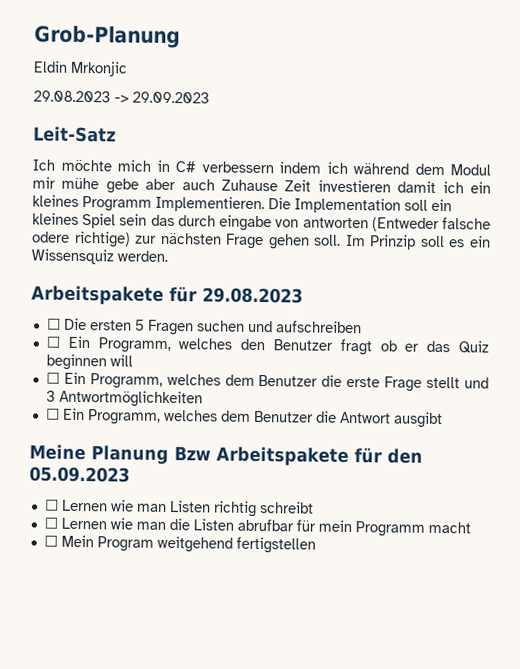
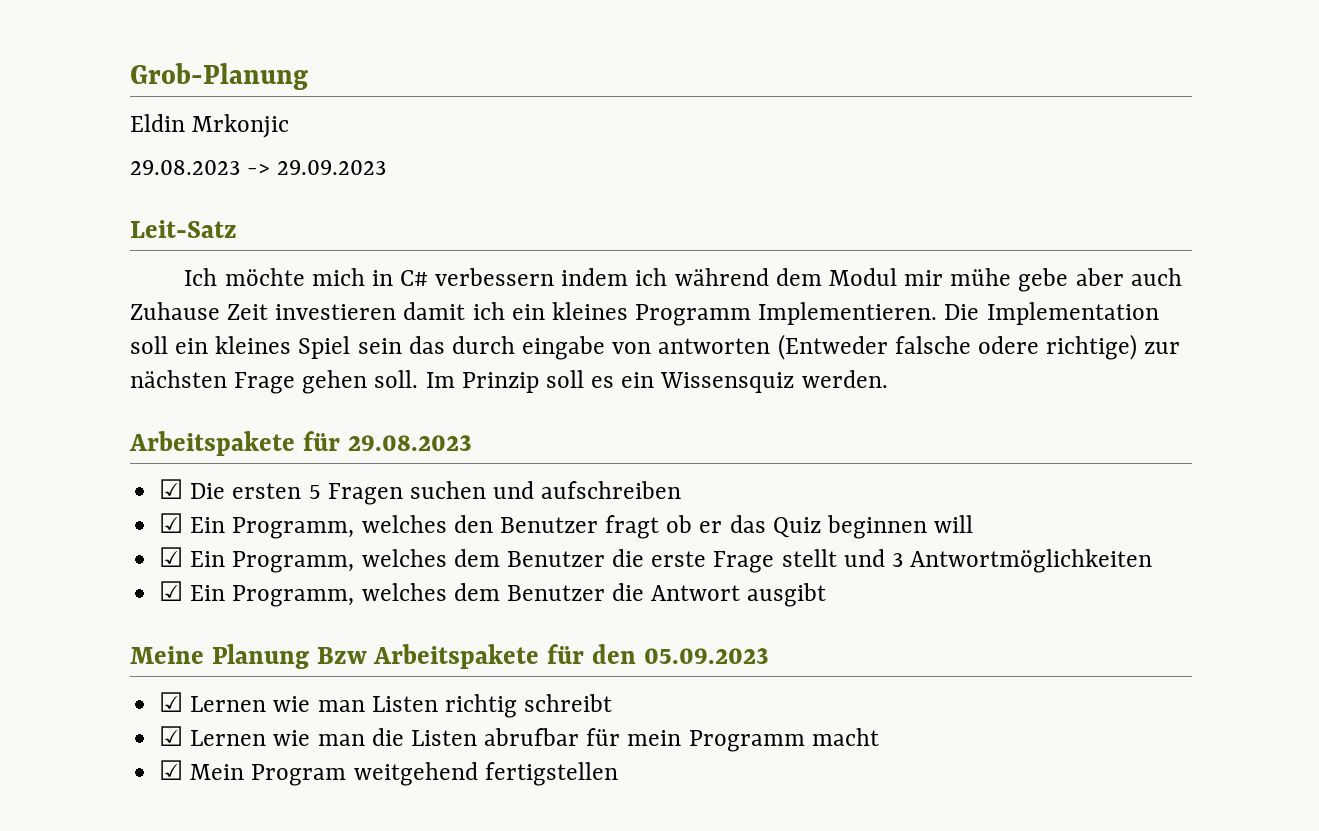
[46,318,61,330] ☐ -> [159,479,184,499] ☑
[45,336,60,348] ☐ -> [159,513,184,533] ☑
[45,372,60,384] ☐ -> [159,547,184,567] ☑
[45,408,60,420] ☐ -> [159,581,184,601] ☑
[44,499,59,511] ☐ -> [159,692,184,712] ☑
[43,517,58,529] ☐ -> [159,726,184,746] ☑
[43,535,58,547] ☐ -> [159,760,184,780] ☑

